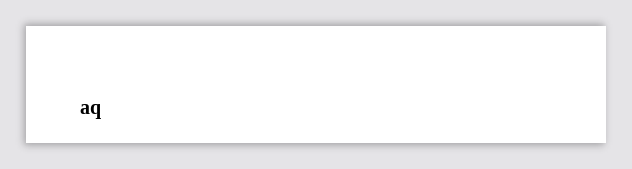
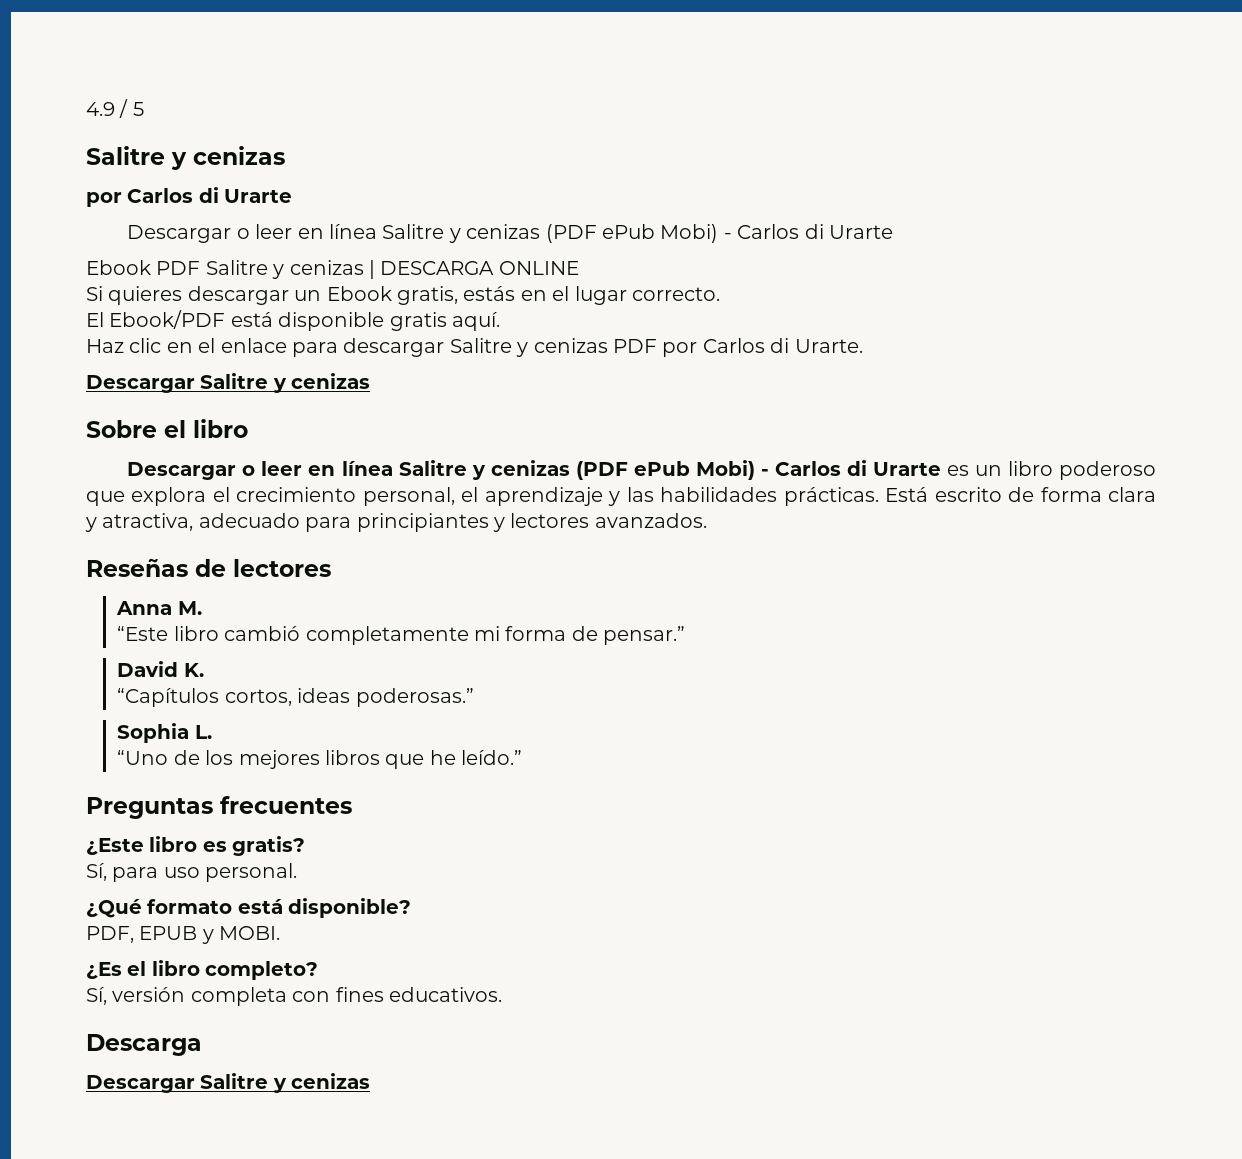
[80,104,101,119] aq -> [86,99,144,118] [86,146,285,170] [86,187,293,207] [127,224,893,243] [86,260,579,279] [86,286,720,305] [86,310,500,331] [86,338,863,357] [86,373,371,393] [86,419,248,438] [127,460,1156,480] [86,487,1157,506] [85,513,707,532] [86,558,331,577] [116,601,202,615] [117,626,686,645] [117,661,204,677] [117,688,474,707] [117,723,212,743] [117,750,523,769] [86,796,352,819] [86,836,306,856] [86,863,298,882] [86,898,412,918] [86,926,281,944] [86,960,319,980] [86,987,502,1006] [86,1034,202,1056] [86,1073,371,1093] 4.9 / 5 // Salitre y cenizas // por Carlos di Urarte // Descargar o leer en línea Salitre y cenizas (PDF ePub Mobi) - Carlos di Urarte // Ebook PDF Salitre y cenizas | DESCARGA ONLINE // Si quieres descargar un Ebook gratis, estás en el lugar correcto. // El Ebook/PDF está disponible gratis aquí. // Haz clic en el enlace para descargar Salitre y cenizas PDF por Carlos di Urarte. // Descargar Salitre y cenizas // Sobre el libro // Descargar o leer en línea Salitre y cenizas (PDF ePub Mobi) - Carlos di Urarte es un libro poderoso que explora el crecimiento personal, el aprendizaje y las habilidades prácticas. Está escrito de forma clara y atractiva, adecuado para principiantes y lectores avanzados. // Reseñas de lectores // Anna M. // “Este libro cambió completamente mi forma de pensar.” // David K. // “Capítulos cortos, ideas poderosas.” // Sophia L. // “Uno de los mejores libros que he leído.” // Preguntas frecuentes // ¿Este libro es gratis? // Sí, para uso personal. // ¿Qué formato está disponible? // PDF, EPUB y MOBI. // ¿Es el libro completo? // Sí, versión completa con fines educativos. // Descarga // Descargar Salitre y cenizas

